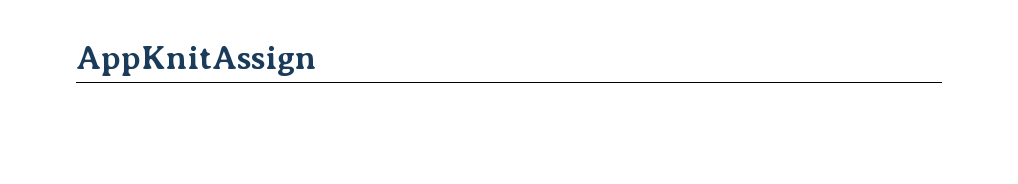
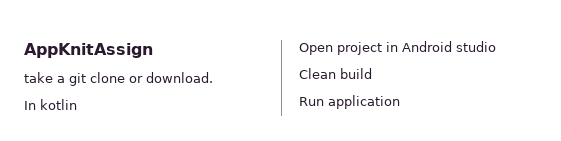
(316, 61) none -> [24,72,213,86] [24,99,77,110] [299,41,496,55] [299,68,372,79] [299,95,400,109] // take a git clone or download. // In kotlin // Open project in Android studio // Clean build // Run application

